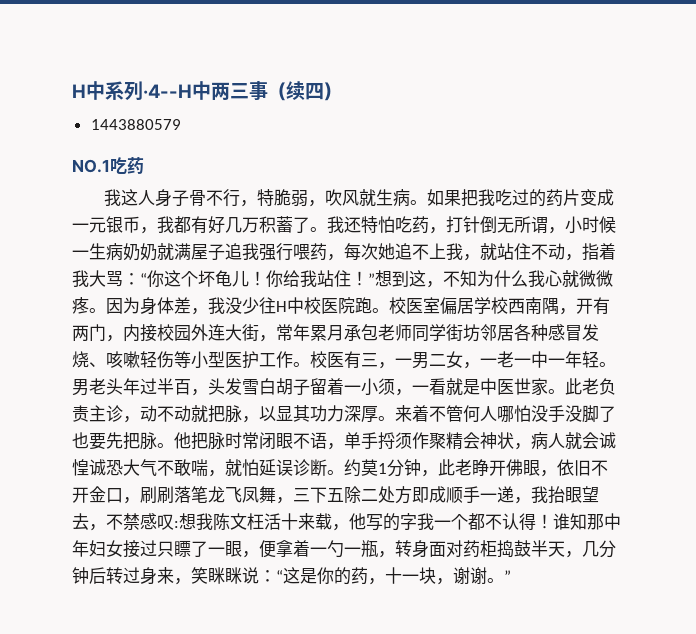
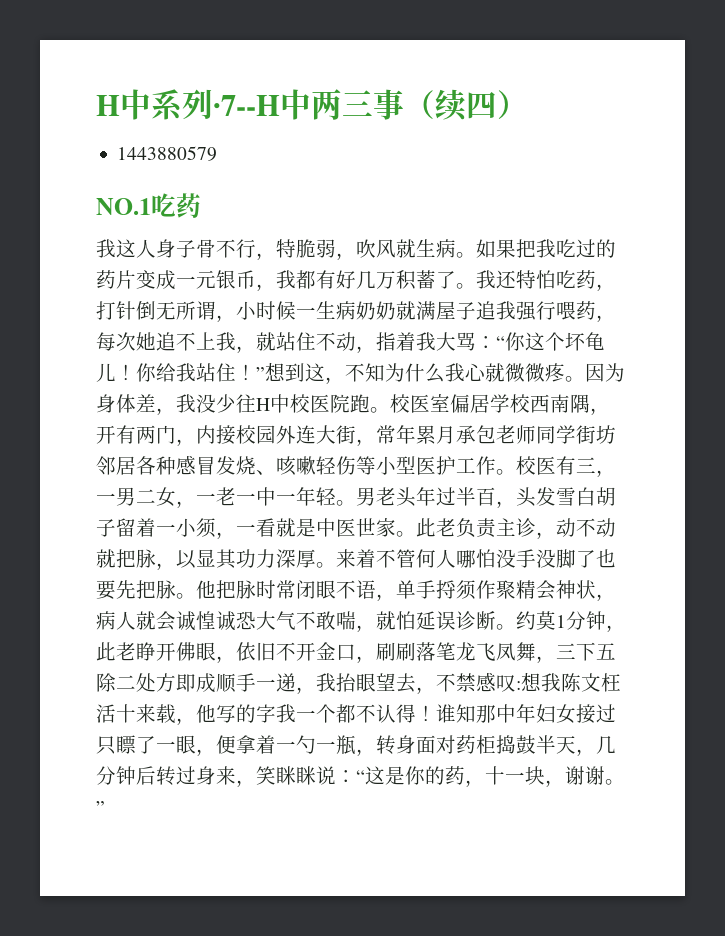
[143,84,192,98] ·4--H -> [213,95,280,116] ·7--H

